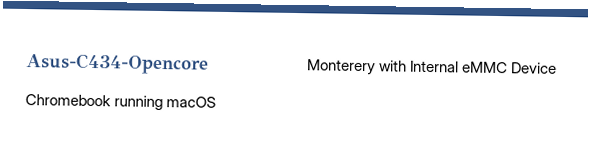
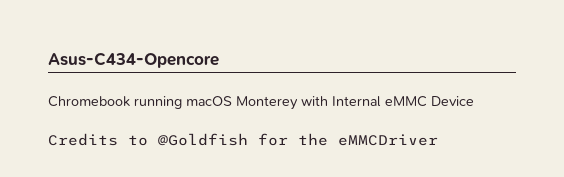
[307,59,376,76] Monterery -> [236,96,298,110] Monterey
(558, 68) none -> [48,133,438,146] // Credits to @Goldfish for the eMMCDriver

